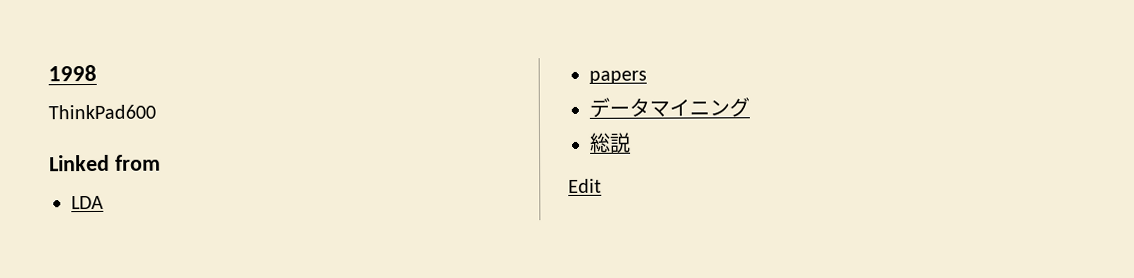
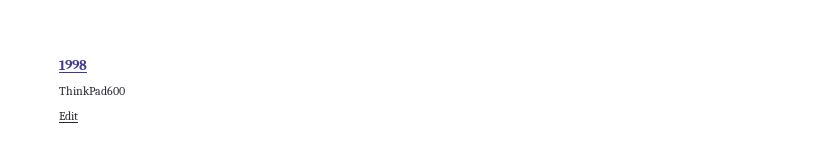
[49,154,161,172] [71,195,104,210] [589,70,647,84] [589,97,750,118] [589,132,631,153] // Linked from // LDA // papers // データマイニング // 総説 -> (125, 90) none

